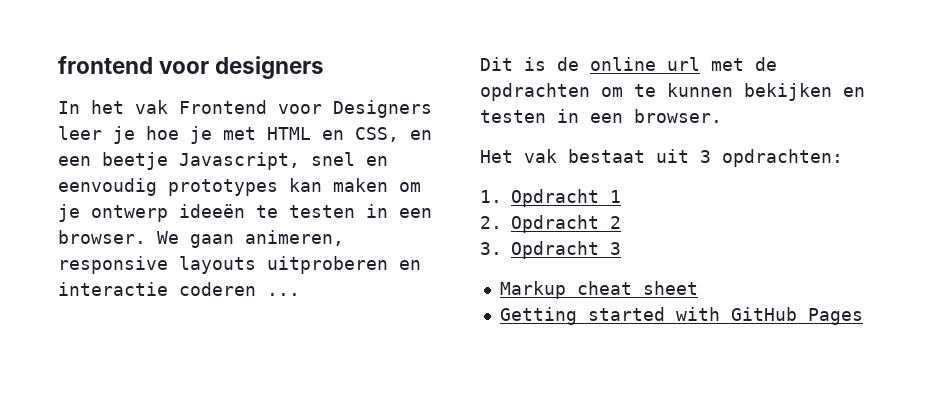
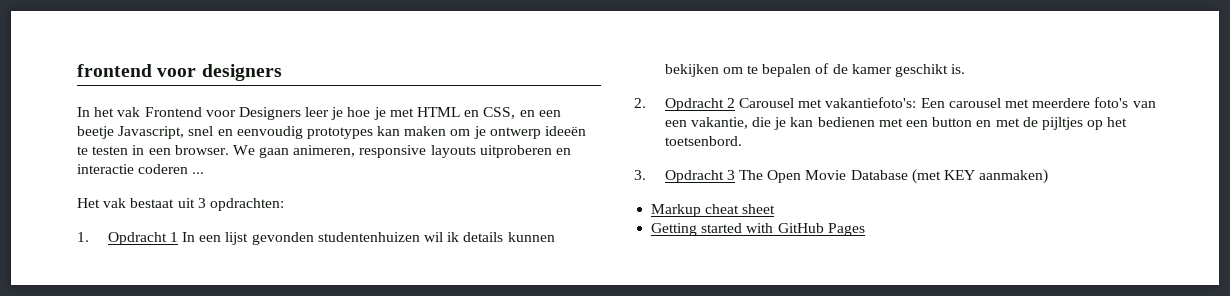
[480,57,777,71] [480,83,865,101] [480,109,722,123] // Dit is de online url met de opdrachten om te kunnen bekijken en testen in een browser. -> (205, 173) none
[480,215,621,233] [480,241,621,259] // 2. Opdracht 2 // 3. Opdracht 3 -> [182,232,555,245] [664,63,966,77] [634,97,1156,111] [664,117,1128,130] [664,136,742,146] [634,169,1049,184] In een lijst gevonden studentenhuizen wil ik details kunnen bekijken om te bepalen of de kamer geschikt is. // 2. Opdracht 2 Carousel met vakantiefoto's: Een carousel met meerdere foto's van een vakantie, die je kan bedienen met een button en met de pijltjes op het toetsenbord. // 3. Opdracht 3 The Open Movie Database (met KEY aanmaken)

